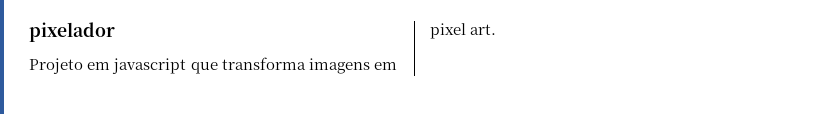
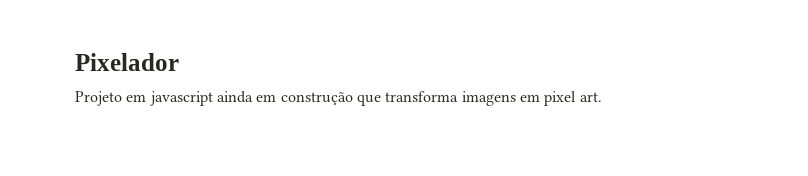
[29,22,115,42] pixelador -> [75,53,179,71] Pixelador
(187, 66) none -> [216,91,353,105] ainda em construção

